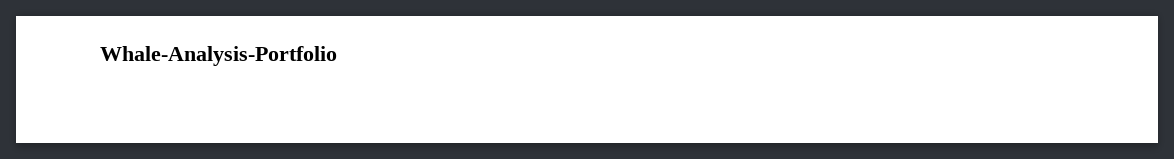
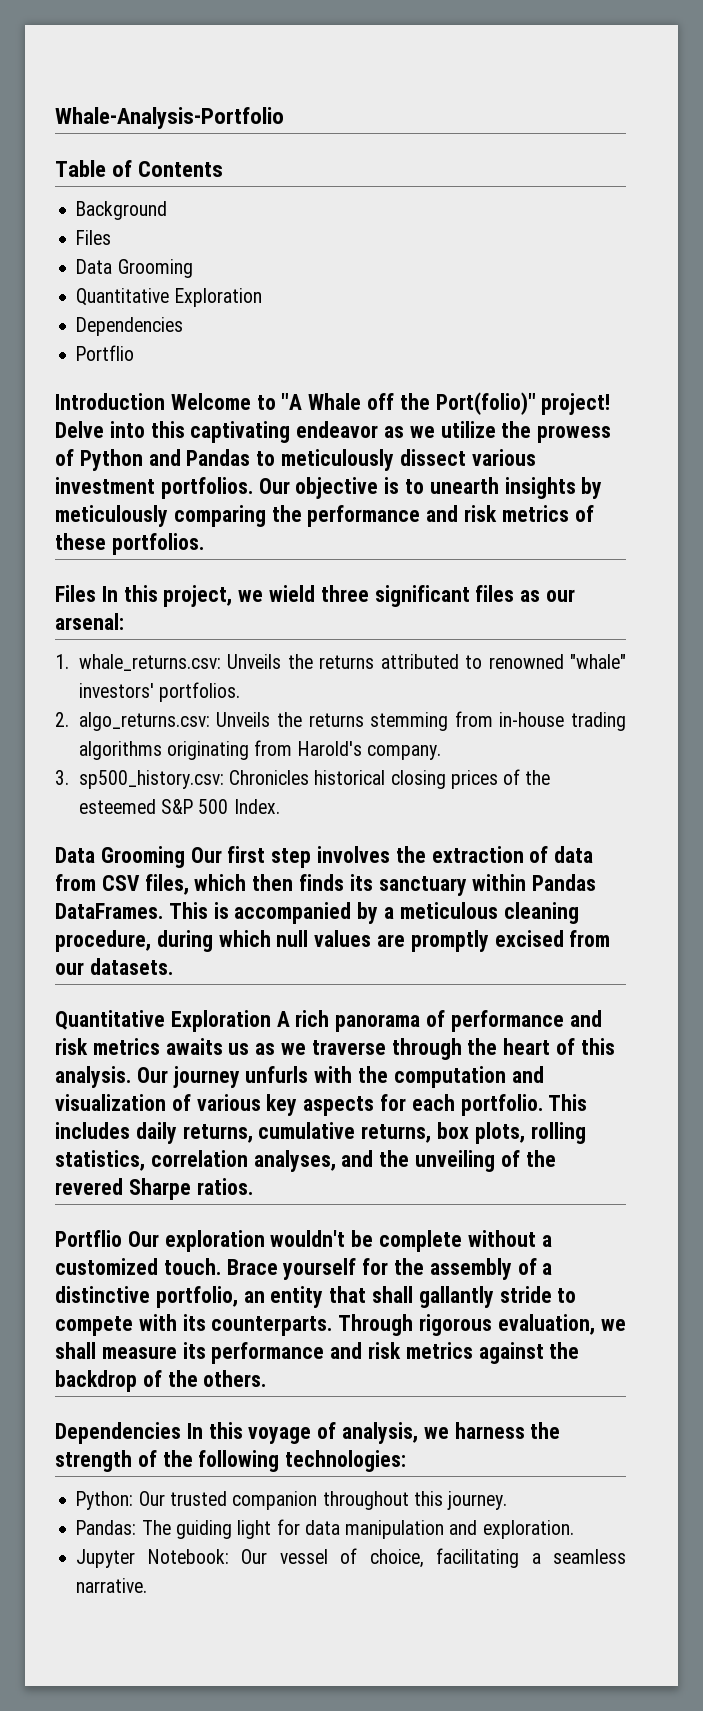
(337, 56) none -> [55,160,224,177] [76,201,168,220] [76,230,112,245] [76,259,193,278] [76,288,262,307] [76,317,184,336] [76,345,135,361] [55,392,611,415] [55,421,612,443] [55,449,536,471] [55,477,603,499] [55,505,594,527] [55,533,204,555] [55,585,576,607] [55,613,124,630] [55,654,626,671] [78,682,241,702] [55,711,626,731] [78,740,441,760] [55,769,551,789] [78,799,280,814] [55,846,594,868] [55,874,597,896] [55,902,579,924] [55,930,611,952] [55,958,173,975] [55,1010,602,1032] [55,1038,615,1060] [55,1066,544,1088] [55,1094,588,1116] [55,1122,586,1144] [55,1150,556,1172] [55,1178,253,1200] [55,1230,552,1252] [55,1258,553,1280] [55,1286,577,1308] [55,1314,626,1336] [55,1342,580,1364] [55,1370,267,1392] [55,1422,561,1444] [55,1450,407,1472] [76,1491,508,1510] [76,1519,574,1539] [76,1548,627,1568] [76,1578,148,1593] // Table of Contents // Background // Files // Data Grooming // Quantitative Exploration // Dependencies // Portflio // Introduction Welcome to "A Whale off the Port(folio)" project! Delve into this captivating endeavor as we utilize the prowess of Python and Pandas to meticulously dissect various investment portfolios. Our objective is to unearth insights by meticulously comparing the performance and risk metrics of these portfolios. // Files In this project, we wield three significant files as our arsenal: // 1. whale_returns.csv: Unveils the returns attributed to renowned "whale" investors' portfolios. // 2. algo_returns.csv: Unveils the returns stemming from in-house trading algorithms originating from Harold's company. // 3. sp500_history.csv: Chronicles historical closing prices of the esteemed S&P 500 Index. // Data Grooming Our first step involves the extraction of data from CSV files, which then finds its sanctuary within Pandas DataFrames. This is accompanied by a meticulous cleaning procedure, during which null values are promptly excised from our datasets. // Quantitative Exploration A rich panorama of performance and risk metrics awaits us as we traverse through the heart of this analysis. Our journey unfurls with the computation and visualization of various key aspects for each portfolio. This includes daily returns, cumulative returns, box plots, rolling statistics, correlation analyses, and the unveiling of the revered Sharpe ratios. // Portflio Our exploration wouldn't be complete without a customized touch. Brace yourself for the assembly of a distinctive portfolio, an entity that shall gallantly stride to compete with its counterparts. Through rigorous evaluation, we shall measure its performance and risk metrics against the backdrop of the others. // Dependencies In this voyage of analysis, we harness the strength of the following technologies: // Python: Our trusted companion throughout this journey. // Pandas: The guiding light for data manipulation and exploration. // Jupyter Notebook: Our vessel of choice, facilitating a seamless narrative.

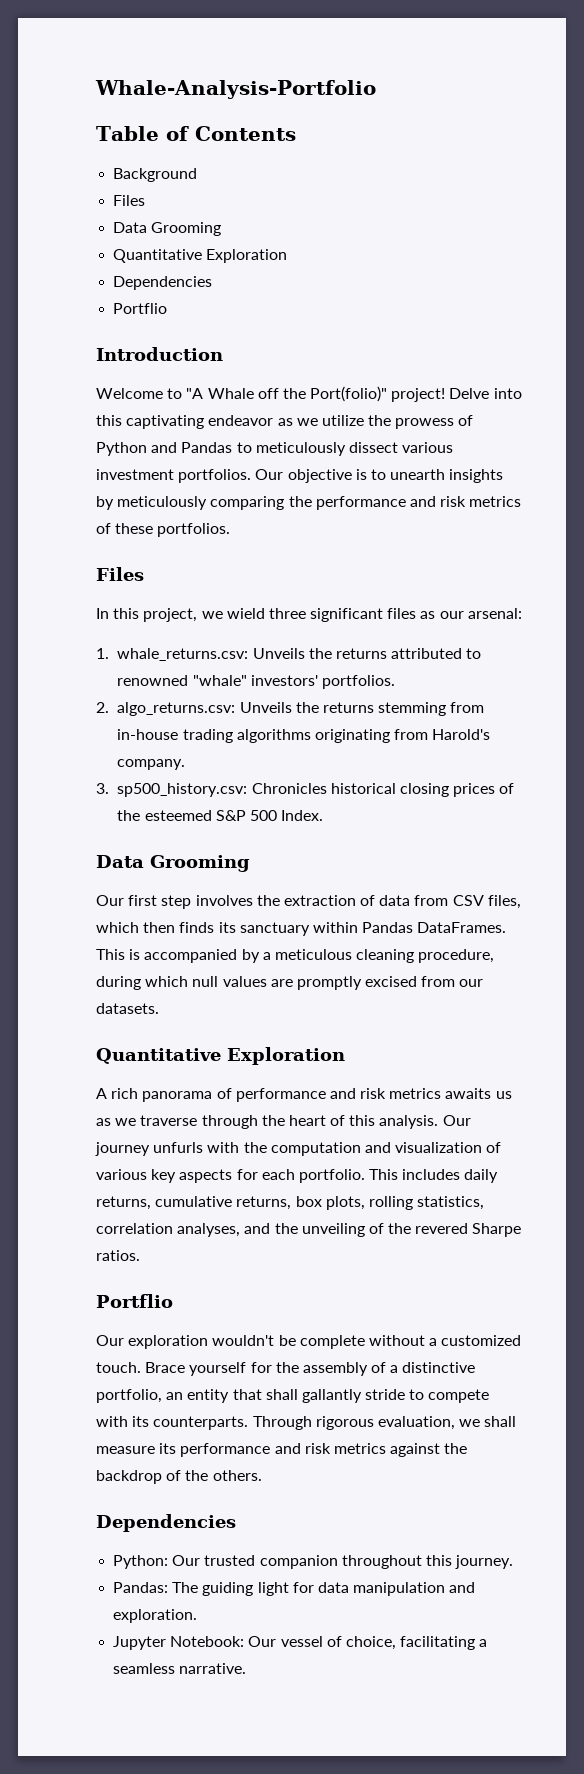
(165, 401) none -> (223, 354) //
(96, 593) none -> (144, 574) //
(185, 857) none -> (250, 863) //
(271, 1021) none -> (345, 1056) //
(122, 1238) none -> (173, 1301) //
[186,1422,561,1444] [55,1450,407,1472] In this voyage of analysis, we harness the strength of the following technologies: -> (236, 1523) none

